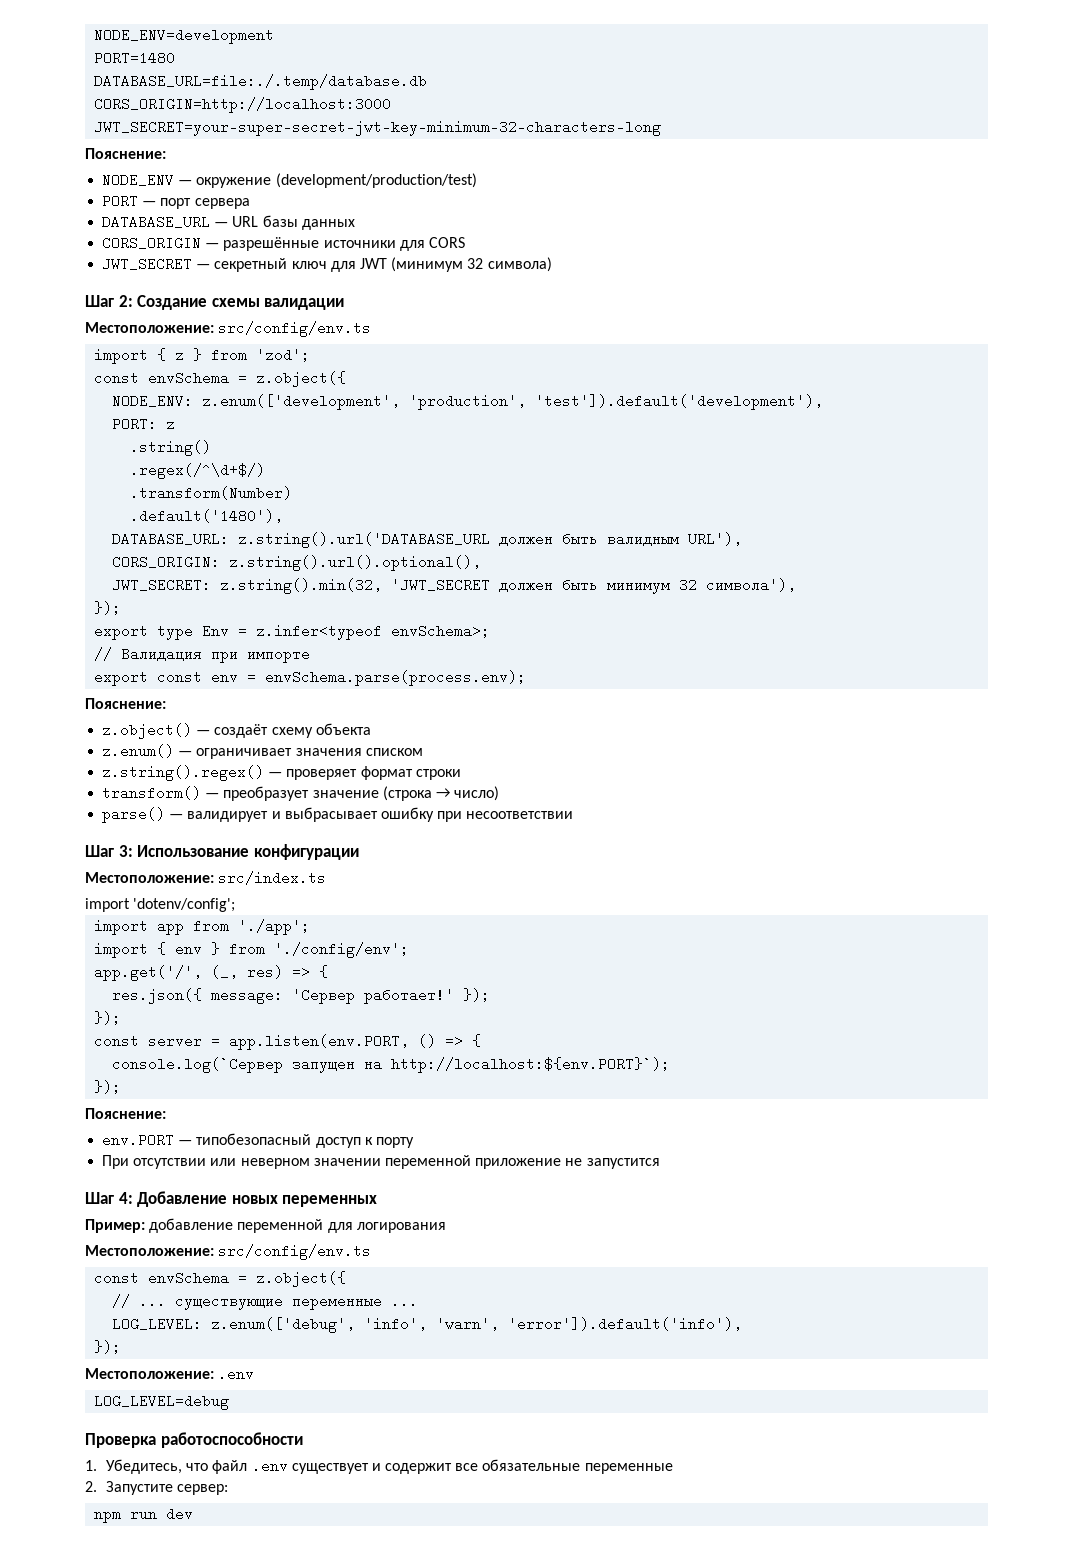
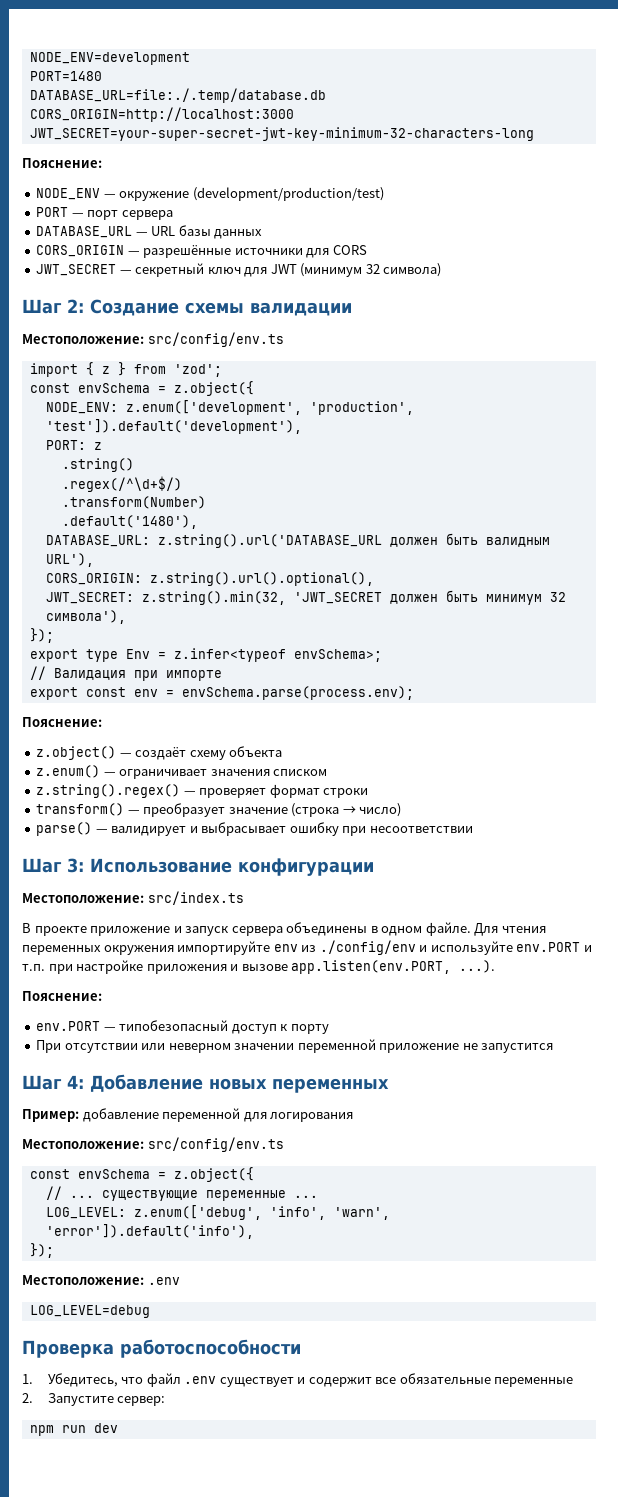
[85,898,236,912] [94,919,311,935] [94,942,410,958] [94,965,329,981] [112,986,491,1004] [94,1011,122,1025] [94,1034,482,1050] [112,1055,671,1073] [94,1080,122,1094] import 'dotenv/config'; // import app from './app'; // import { env } from './config/env'; // app.get('/', (_, res) => { // res.json({ message: 'Сервер работает!' }); // }); // const server = app.listen(env.PORT, () => { // console.log(`Сервер запущен на http://localhost:${env.PORT}`); // }); -> [22,922,546,936] [22,940,592,955] [22,960,496,974] В проекте приложение и запуск сервера объединены в одном файле. Для чтения переменных окружения импортируйте env из ./config/env и используйте env.PORT и т.п. при настройке приложения и вызове app.listen(env.PORT, ...).

